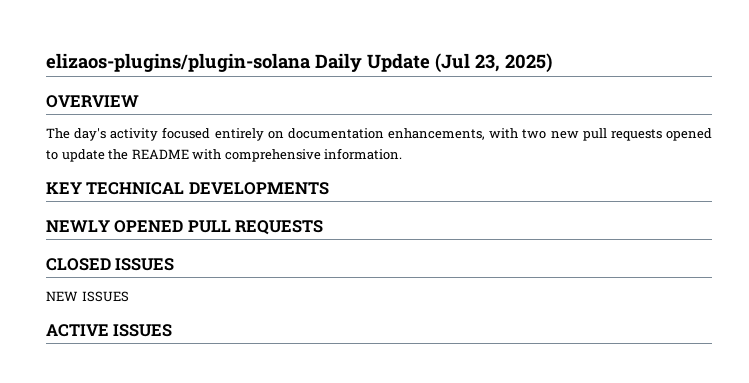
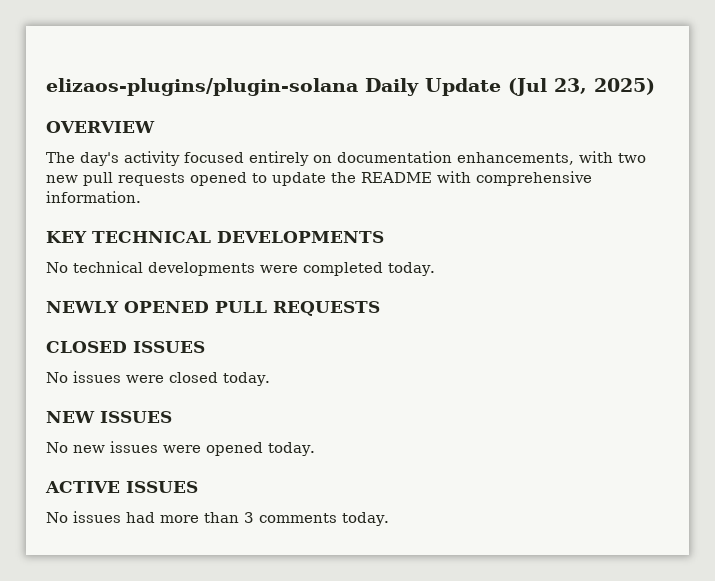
(329, 188) none -> [46,261,435,276] // No technical developments were completed today.
[46,291,129,302] [46,324,173,337] NEW ISSUES // ACTIVE ISSUES -> [46,371,270,386] [46,411,172,423] [46,441,315,456] [45,481,198,493] [46,511,389,526] No issues were closed today. // NEW ISSUES // No new issues were opened today. // ACTIVE ISSUES // No issues had more than 3 comments today.

